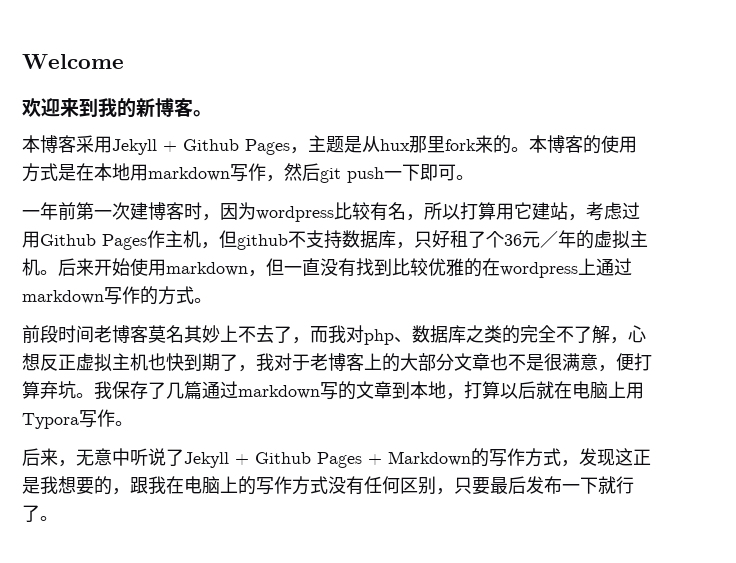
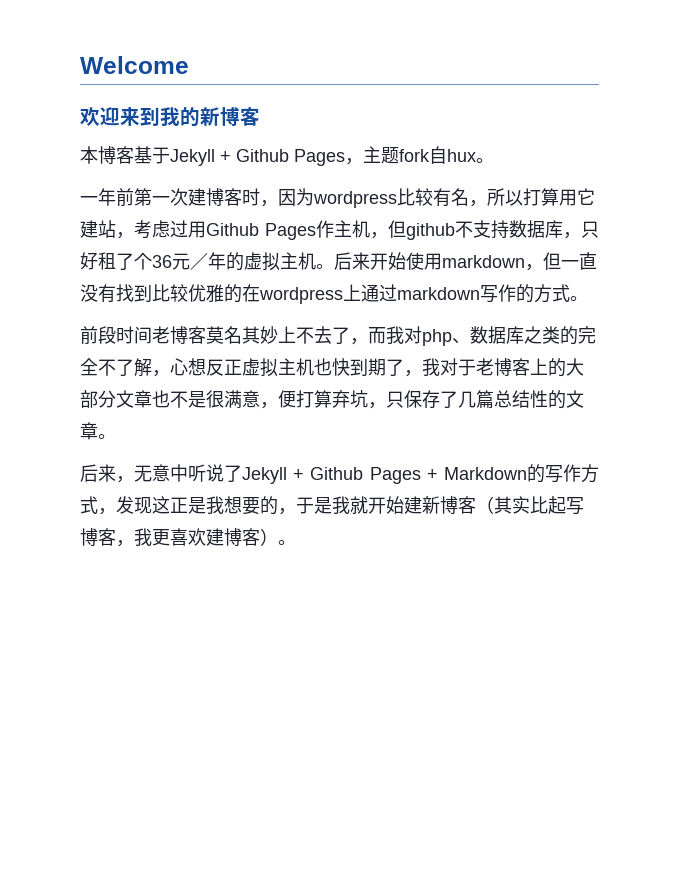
[193,110,212,117] [22,135,112,153] 。 // 本博客采用 -> [80,146,170,164] // 本博客基于
[344,135,637,154] [22,163,456,183] 是从hux那里fork来的。本博客的使用方式是在本地用markdown写作，然后git push一下即可 -> [399,146,476,164] fork自hux
[76,381,112,399] 。我 -> [368,391,404,409] ，只
[202,381,644,400] [22,409,115,429] 通过markdown写的文章到本地，打算以后就在电脑上用Typora写作 -> [494,390,584,409] [80,422,98,440] 总结性的文章
[130,476,634,495] [22,505,40,522] 跟我在电脑上的写作方式没有任何区别，只要最后发布一下就行了 -> [296,496,584,515] [80,528,278,547] 于是我就开始建新博客（其实比起写博客，我更喜欢建博客）

